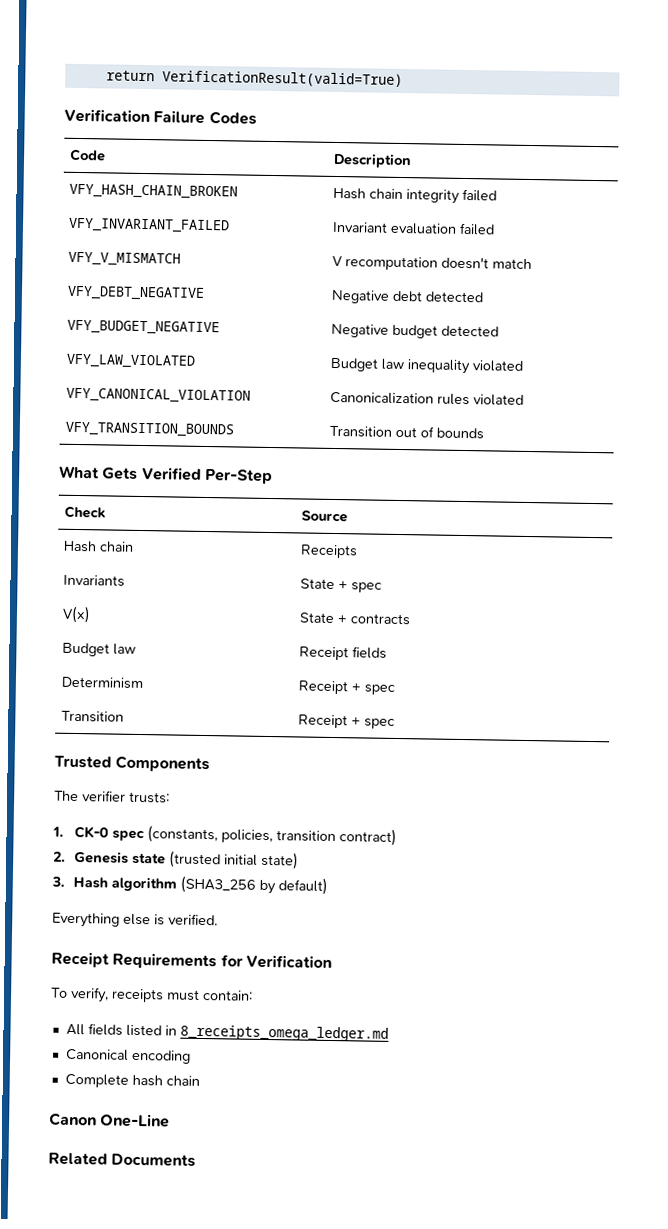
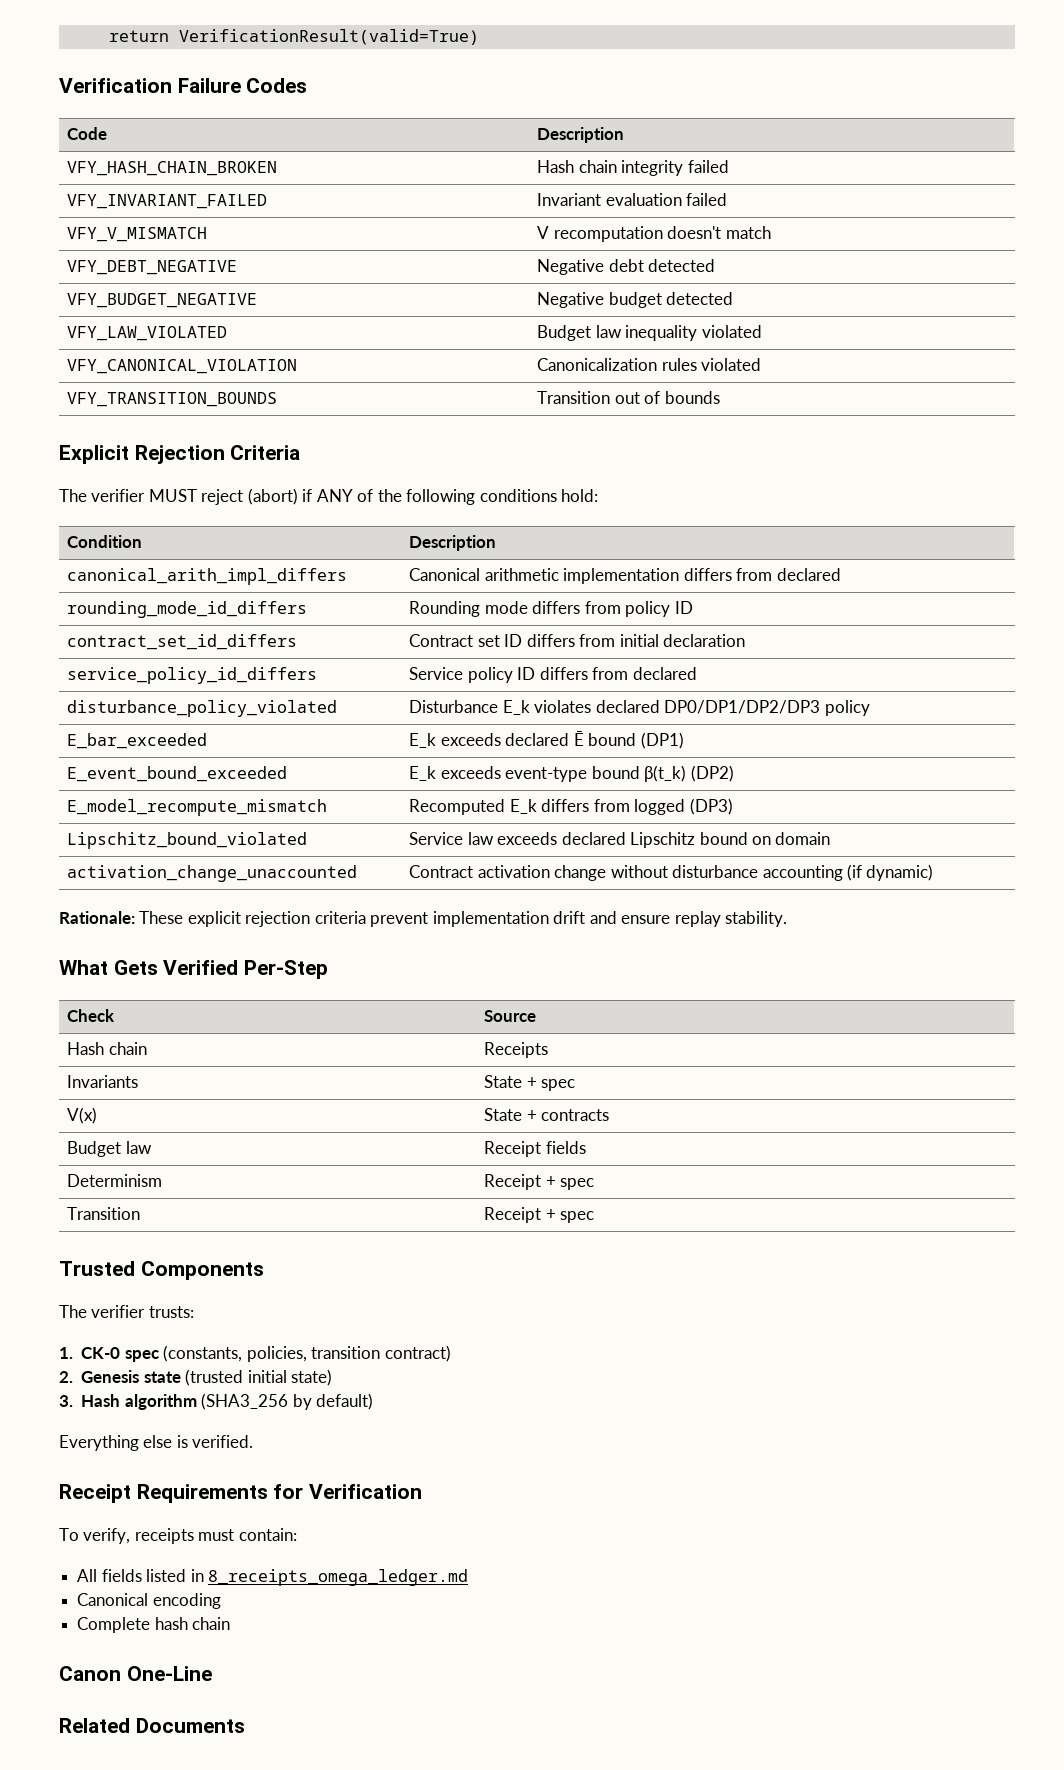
(485, 433) none -> [59,445,301,464] [59,488,599,505] [67,535,143,548] [409,535,497,551] [67,568,348,585] [409,568,841,584] [67,601,308,618] [409,601,693,617] [67,634,298,650] [409,634,745,647] [67,667,318,684] [409,667,697,683] [67,700,338,717] [409,700,870,716] [67,733,208,749] [409,731,684,749] [67,766,288,782] [409,765,734,782] [67,799,328,816] [409,798,733,815] [67,832,308,849] [409,832,831,848] [67,865,358,882] [409,864,934,881] [59,911,788,927] // Explicit Rejection Criteria // The verifier MUST reject (abort) if ANY of the following conditions hold: // Condition | Description // canonical_arith_impl_differs | Canonical arithmetic implementation differs from declared // rounding_mode_id_differs | Rounding mode differs from policy ID // contract_set_id_differs | Contract set ID differs from initial declaration // service_policy_id_differs | Service policy ID differs from declared // disturbance_policy_violated | Disturbance E_k violates declared DP0/DP1/DP2/DP3 policy // E_bar_exceeded | E_k exceeds declared Ē bound (DP1) // E_event_bound_exceeded | E_k exceeds event-type bound β(t_k) (DP2) // E_model_recompute_mismatch | Recomputed E_k differs from logged (DP3) // Lipschitz_bound_violated | Service law exceeds declared Lipschitz bound on domain // activation_change_unaccounted | Contract activation change without disturbance accounting (if dynamic) // Rationale: These explicit rejection criteria prevent implementation drift and ensure replay stability.

